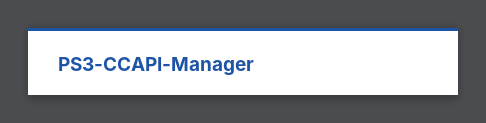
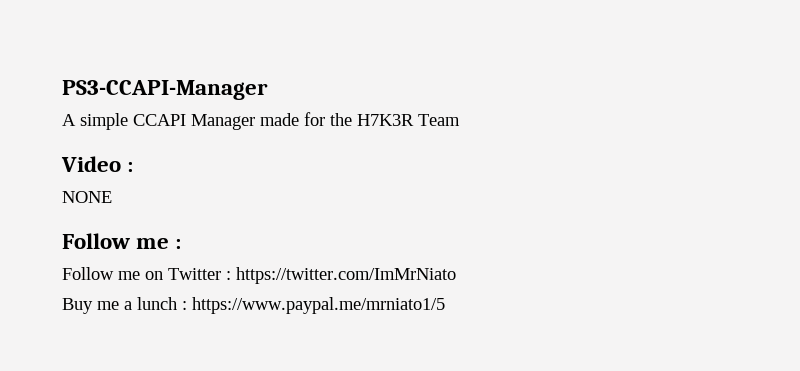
(254, 66) none -> [62,112,460,130] [61,156,134,172] [62,191,112,203] [62,233,182,249] [62,267,456,284] [62,297,445,314] // A simple CCAPI Manager made for the H7K3R Team // Video : // NONE // Follow me : // Follow me on Twitter : https://twitter.com/ImMrNiato // Buy me a lunch : https://www.paypal.me/mrniato1/5

